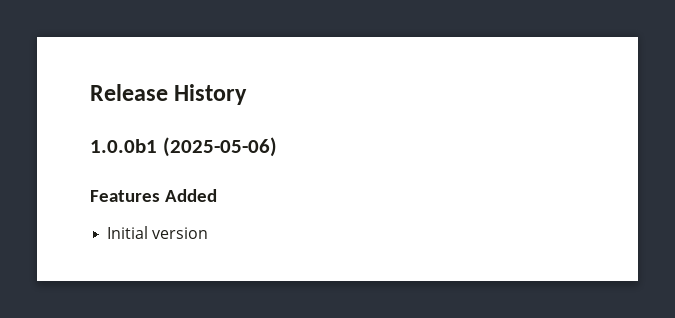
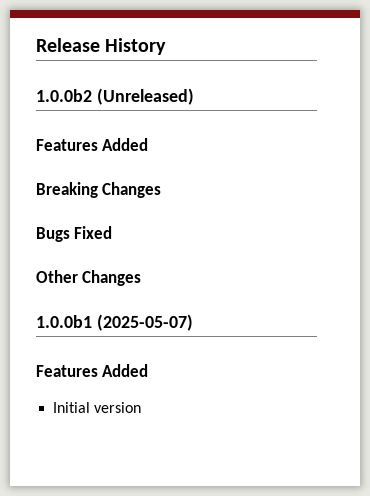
(248, 94) none -> [36,88,194,105] [36,138,149,151] [36,182,162,198] [36,226,113,242] [36,270,142,286] // 1.0.0b2 (Unreleased) // Features Added // Breaking Changes // Bugs Fixed // Other Changes
[162,137,277,157] (2025-05-06) -> [96,314,193,331] (2025-05-07)

